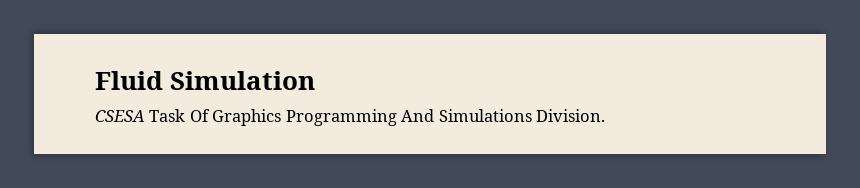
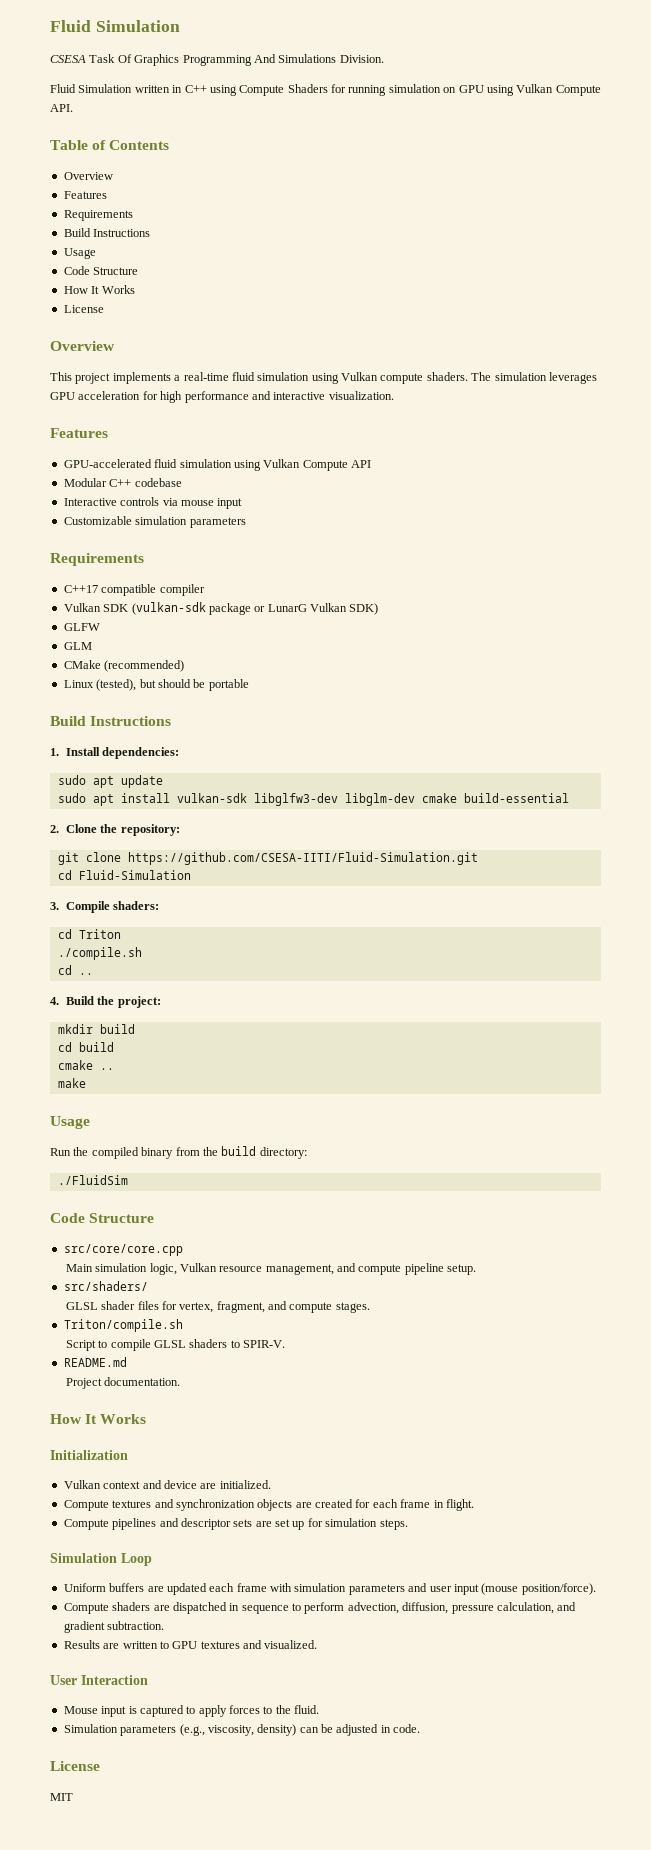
(606, 115) none -> [50,84,601,96] [50,104,73,112] [50,140,170,150] [63,172,113,180] [63,191,107,199] [63,210,133,221] [63,228,151,237] [63,248,96,259] [63,266,139,275] [63,285,135,294] [63,305,104,313] [50,341,115,351] [50,372,597,384] [50,391,394,403] [50,428,108,438] [63,459,371,471] [63,478,182,487] [63,497,243,509] [63,516,246,528] [50,553,144,566] [63,584,205,596] [63,602,379,615] [63,623,100,631] [63,642,92,650] [63,660,185,672] [63,679,249,691] [50,716,172,726] [50,747,180,759] [57,775,163,788] [57,793,569,806] [50,824,180,836] [57,852,478,865] [57,870,191,880] [50,901,160,913] [57,929,121,939] [57,947,142,960] [57,965,93,975] [50,996,161,1008] [57,1024,135,1034] [57,1042,114,1052] [57,1060,114,1070] [57,1078,86,1088] [50,1116,90,1129] [50,1146,307,1159] [57,1175,128,1185] [50,1213,155,1223] [63,1244,183,1256] [65,1263,477,1275] [63,1281,148,1291] [65,1301,370,1313] [63,1319,183,1332] [65,1339,286,1351] [63,1357,127,1367] [65,1377,181,1389] [50,1414,147,1424] [50,1450,128,1460] [63,1480,271,1489] [63,1499,474,1511] [63,1518,408,1530] [50,1553,152,1566] [63,1583,596,1595] [63,1602,577,1614] [63,1621,165,1633] [63,1640,318,1649] [50,1675,148,1685] [63,1705,320,1717] [63,1724,421,1736] [50,1761,100,1771] [50,1793,73,1801] // Fluid Simulation written in C++ using Compute Shaders for running simulation on GPU using Vulkan Compute API. // Table of Contents // Overview // Features // Requirements // Build Instructions // Usage // Code Structure // How It Works // License // Overview // This project implements a real-time fluid simulation using Vulkan compute shaders. The simulation leverages GPU acceleration for high performance and interactive visualization. // Features // GPU-accelerated fluid simulation using Vulkan Compute API // Modular C++ codebase // Interactive controls via mouse input // Customizable simulation parameters // Requirements // C++17 compatible compiler // Vulkan SDK (vulkan-sdk package or LunarG Vulkan SDK) // GLFW // GLM // CMake (recommended) // Linux (tested), but should be portable // Build Instructions // 1. Install dependencies: // sudo apt update // sudo apt install vulkan-sdk libglfw3-dev libglm-dev cmake build-essential // 2. Clone the repository: // git clone https://github.com/CSESA-IITI/Fluid-Simulation.git // cd Fluid-Simulation // 3. Compile shaders: // cd Triton // ./compile.sh // cd .. // 4. Build the project: // mkdir build // cd build // cmake .. // make // Usage // Run the compiled binary from the build directory: // ./FluidSim // Code Structure // src/core/core.cpp // Main simulation logic, Vulkan resource management, and compute pipeline setup. // src/shaders/ // GLSL shader files for vertex, fragment, and compute stages. // Triton/compile.sh // Script to compile GLSL shaders to SPIR-V. // README.md // Project documentation. // How It Works // Initialization // Vulkan context and device are initialized. // Compute textures and synchronization objects are created for each frame in flight. // Compute pipelines and descriptor sets are set up for simulation steps. // Simulation Loop // Uniform buffers are updated each frame with simulation parameters and user input (mouse position/force). // Compute shaders are dispatched in sequence to perform advection, diffusion, pressure calculation, and gradient subtraction. // Results are written to GPU textures and visualized. // User Interaction // Mouse input is captured to apply forces to the fluid. // Simulation parameters (e.g., viscosity, density) can be adjusted in code. // License // MIT

